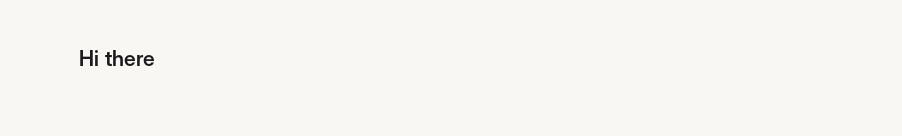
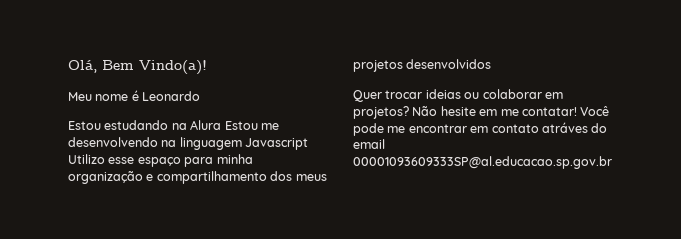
[79,50,155,66] Hi there -> [68,60,207,75] [68,90,201,101] [68,120,279,130] [68,137,309,150] [68,154,253,167] [68,171,327,184] [353,59,492,72] [353,89,563,102] [353,106,610,119] [353,122,608,136] [353,139,385,149] [353,156,612,169] Olá, Bem Vindo(a)! // Meu nome é Leonardo // Estou estudando na Alura Estou me desenvolvendo na linguagem Javascript Utilizo esse espaço para minha organização e compartilhamento dos meus projetos desenvolvidos // Quer trocar ideias ou colaborar em projetos? Não hesite em me contatar! Você pode me encontrar em contato atráves do email 00001093609333SP@al.educacao.sp.gov.br

